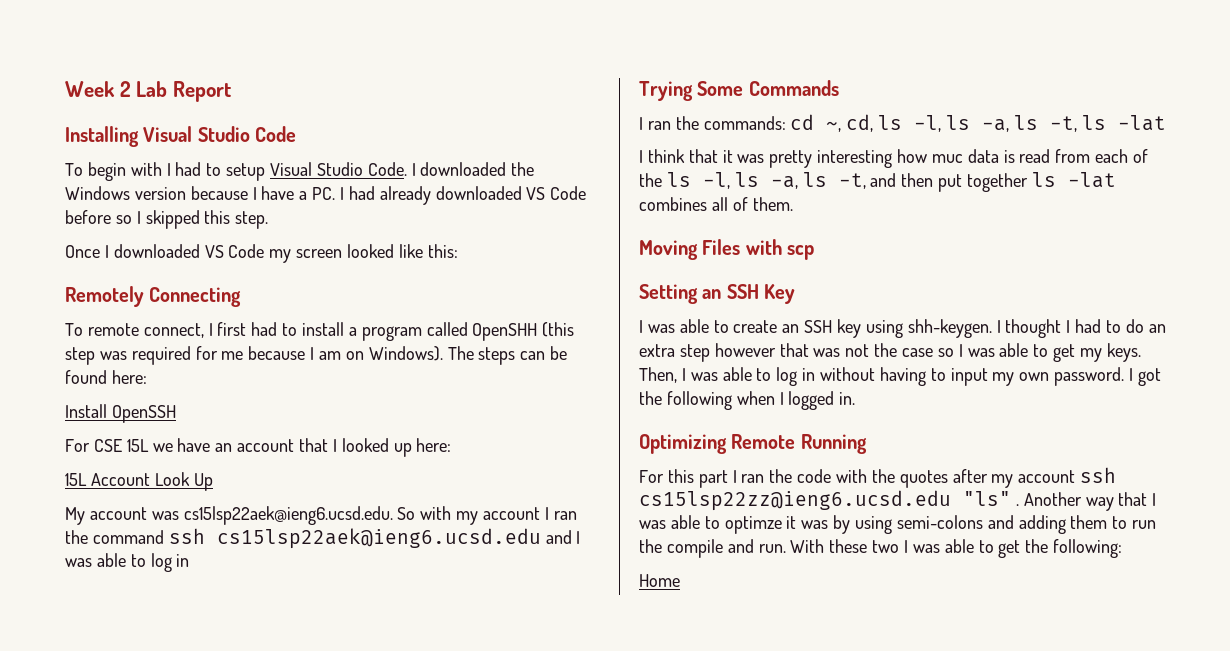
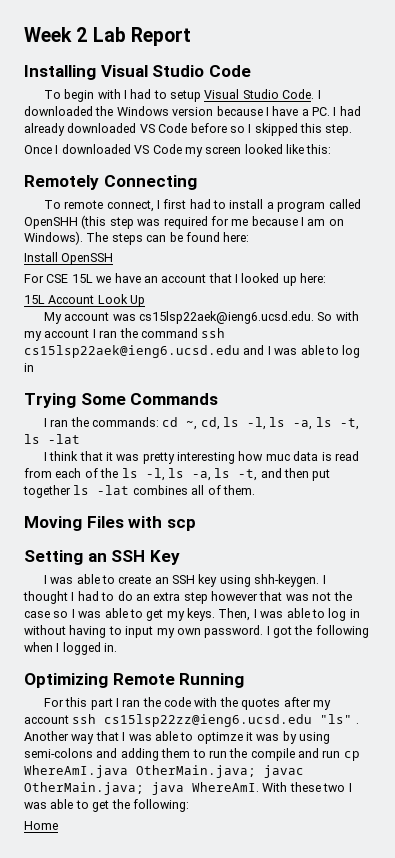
[758,544,786,553] run. -> [322,750,360,761] [24,765,304,778] [24,782,259,795] run cp WhereAmI.java OtherMain.java; javac OtherMain.java; java WhereAmI.

